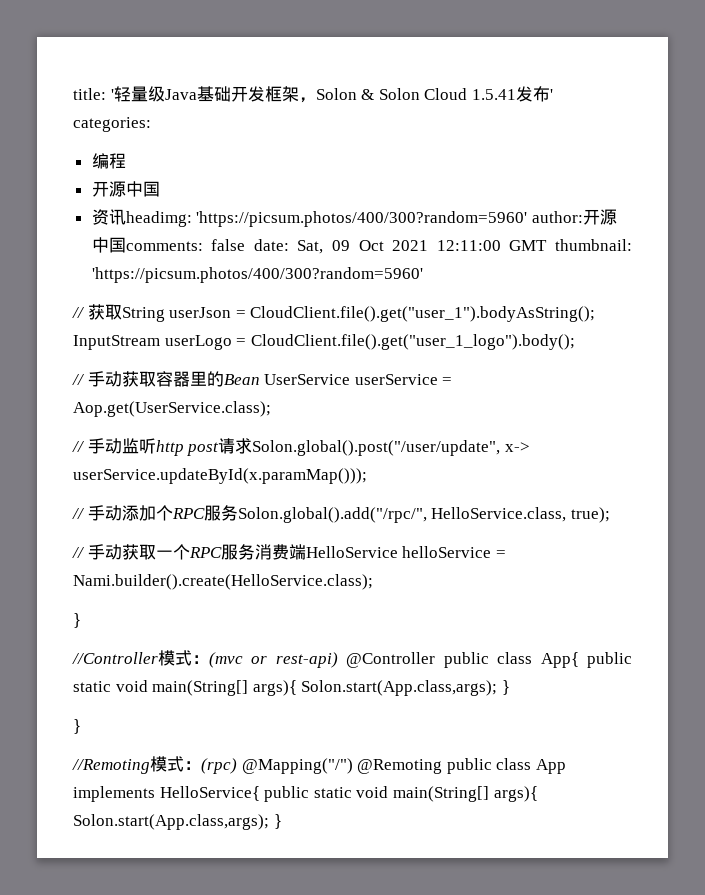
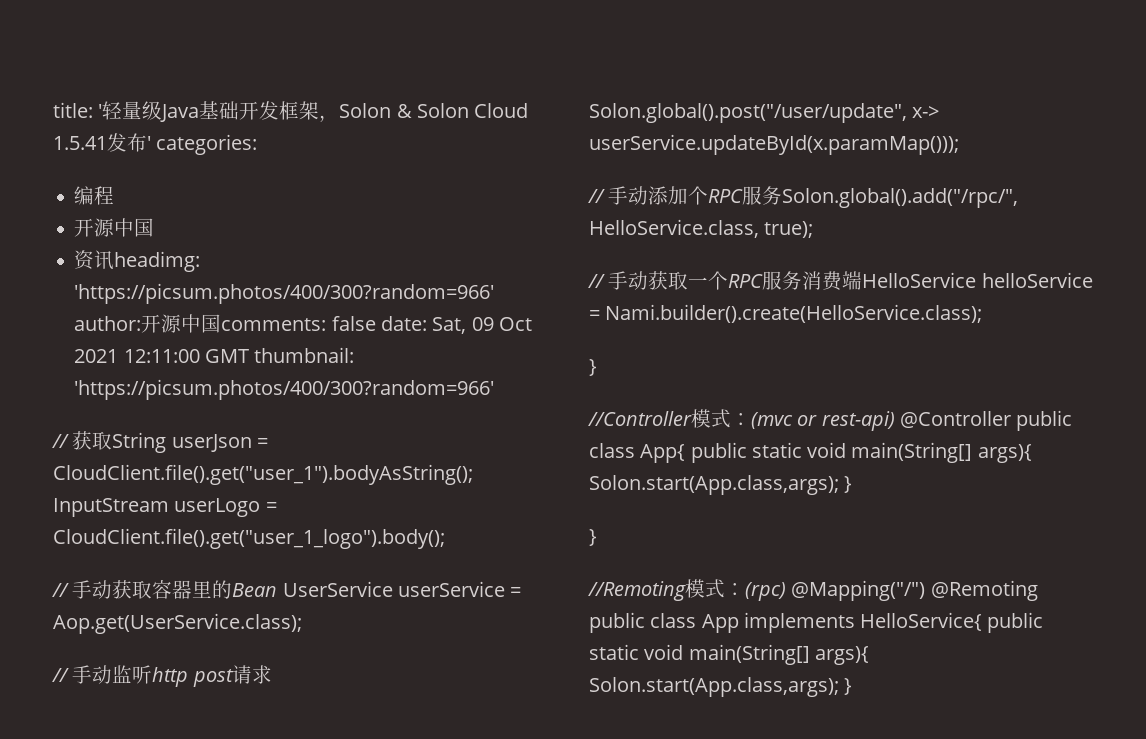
[196,211,528,227] 'https://picsum.photos/400/300?random=5960' -> [74,283,495,304] 'https://picsum.photos/400/300?random=966'
[91,267,423,283] 'https://picsum.photos/400/300?random=5960' -> [74,379,495,400] 'https://picsum.photos/400/300?random=966'

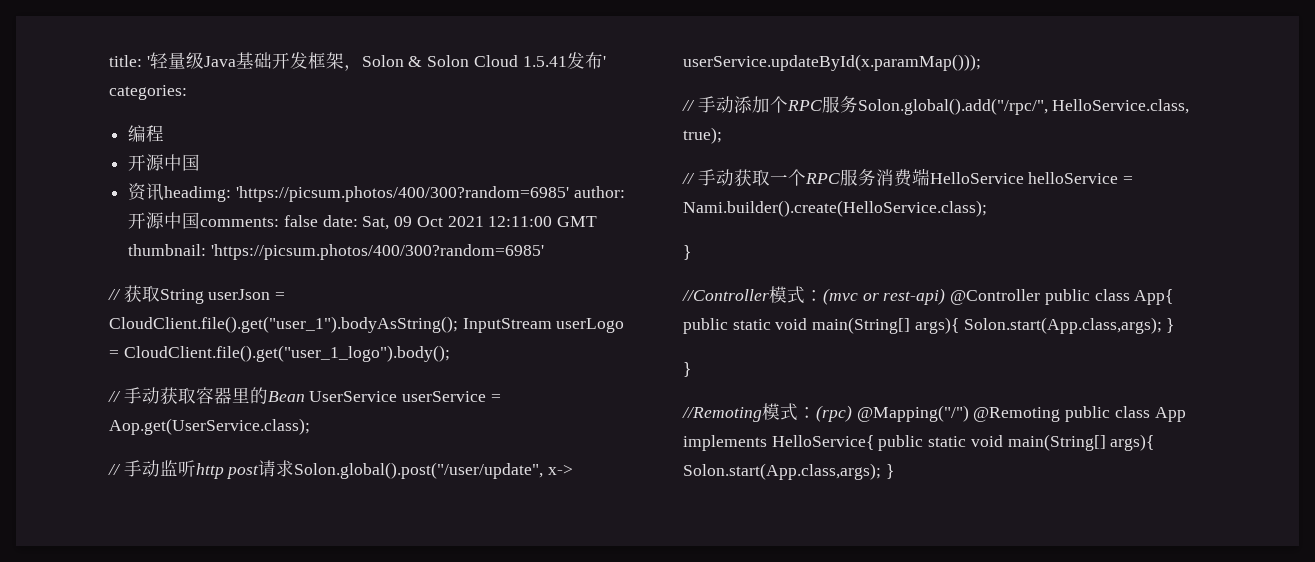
[74,283,495,304] 'https://picsum.photos/400/300?random=966' -> [235,186,569,202] 'https://picsum.photos/400/300?random=6985'
[74,379,495,400] 'https://picsum.photos/400/300?random=966' -> [210,244,544,260] 'https://picsum.photos/400/300?random=6985'

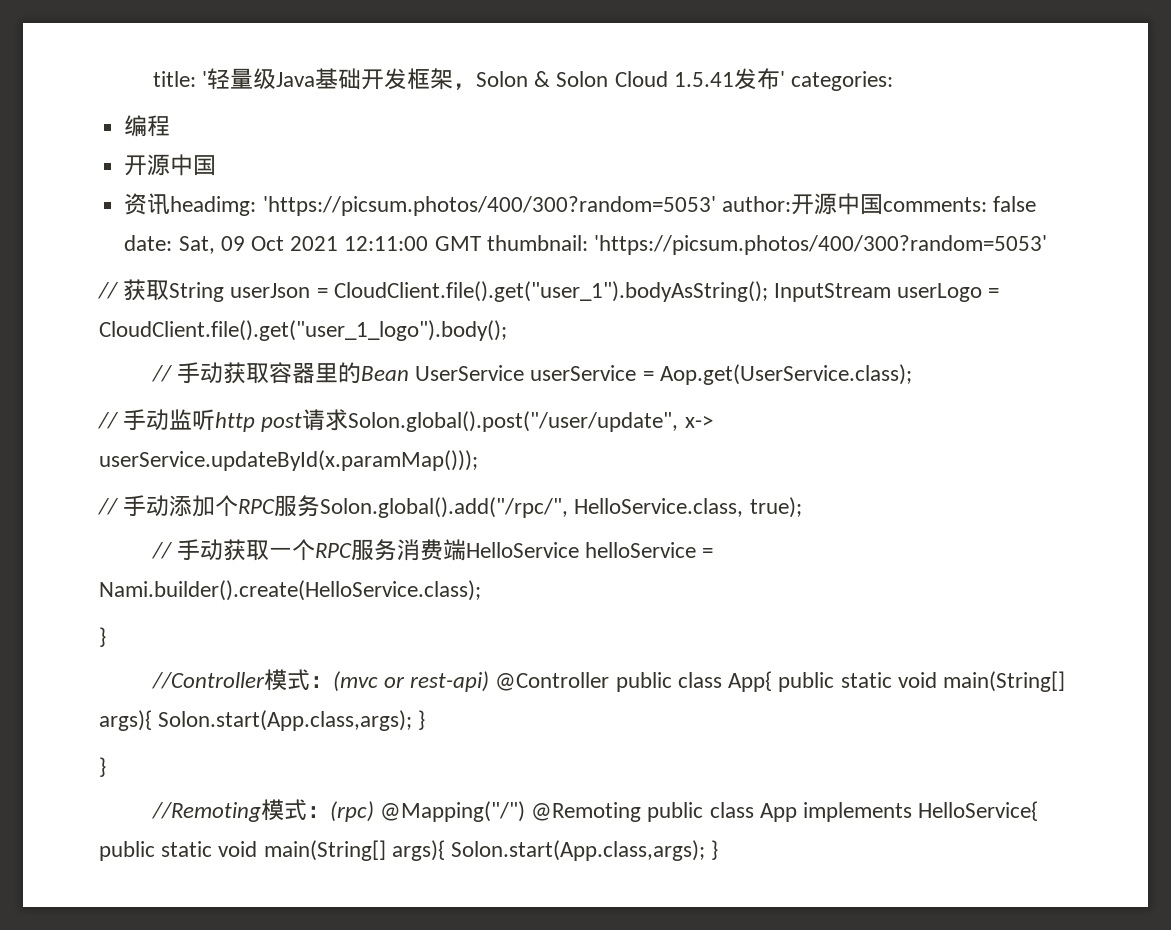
[235,186,569,202] 'https://picsum.photos/400/300?random=6985' -> [262,196,716,216] 'https://picsum.photos/400/300?random=5053'
[210,244,544,260] 'https://picsum.photos/400/300?random=6985' -> [593,235,1047,255] 'https://picsum.photos/400/300?random=5053'

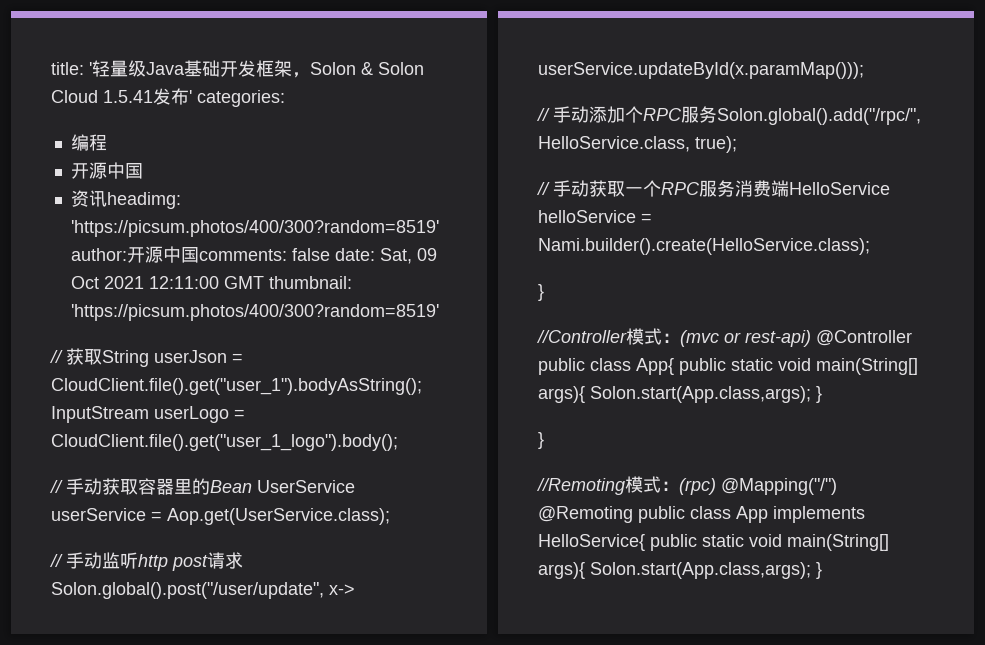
[262,196,716,216] 'https://picsum.photos/400/300?random=5053' -> [70,220,439,237] 'https://picsum.photos/400/300?random=8519'
[593,235,1047,255] 'https://picsum.photos/400/300?random=5053' -> [70,304,439,321] 'https://picsum.photos/400/300?random=8519'

